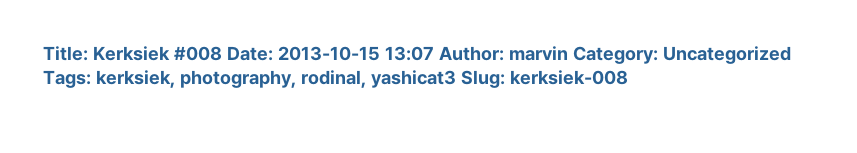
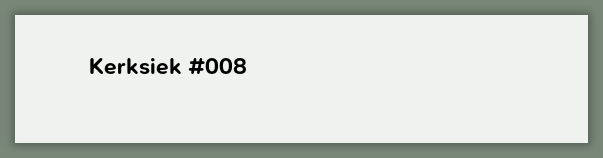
[43,46,88,61] Title: -> (89, 66) none
[226,46,791,64] [43,70,628,88] Date: 2013-10-15 13:07 Author: marvin Category: Uncategorized Tags: kerksiek, photography, rodinal, yashicat3 Slug: kerksiek-008 -> (248, 66) none

